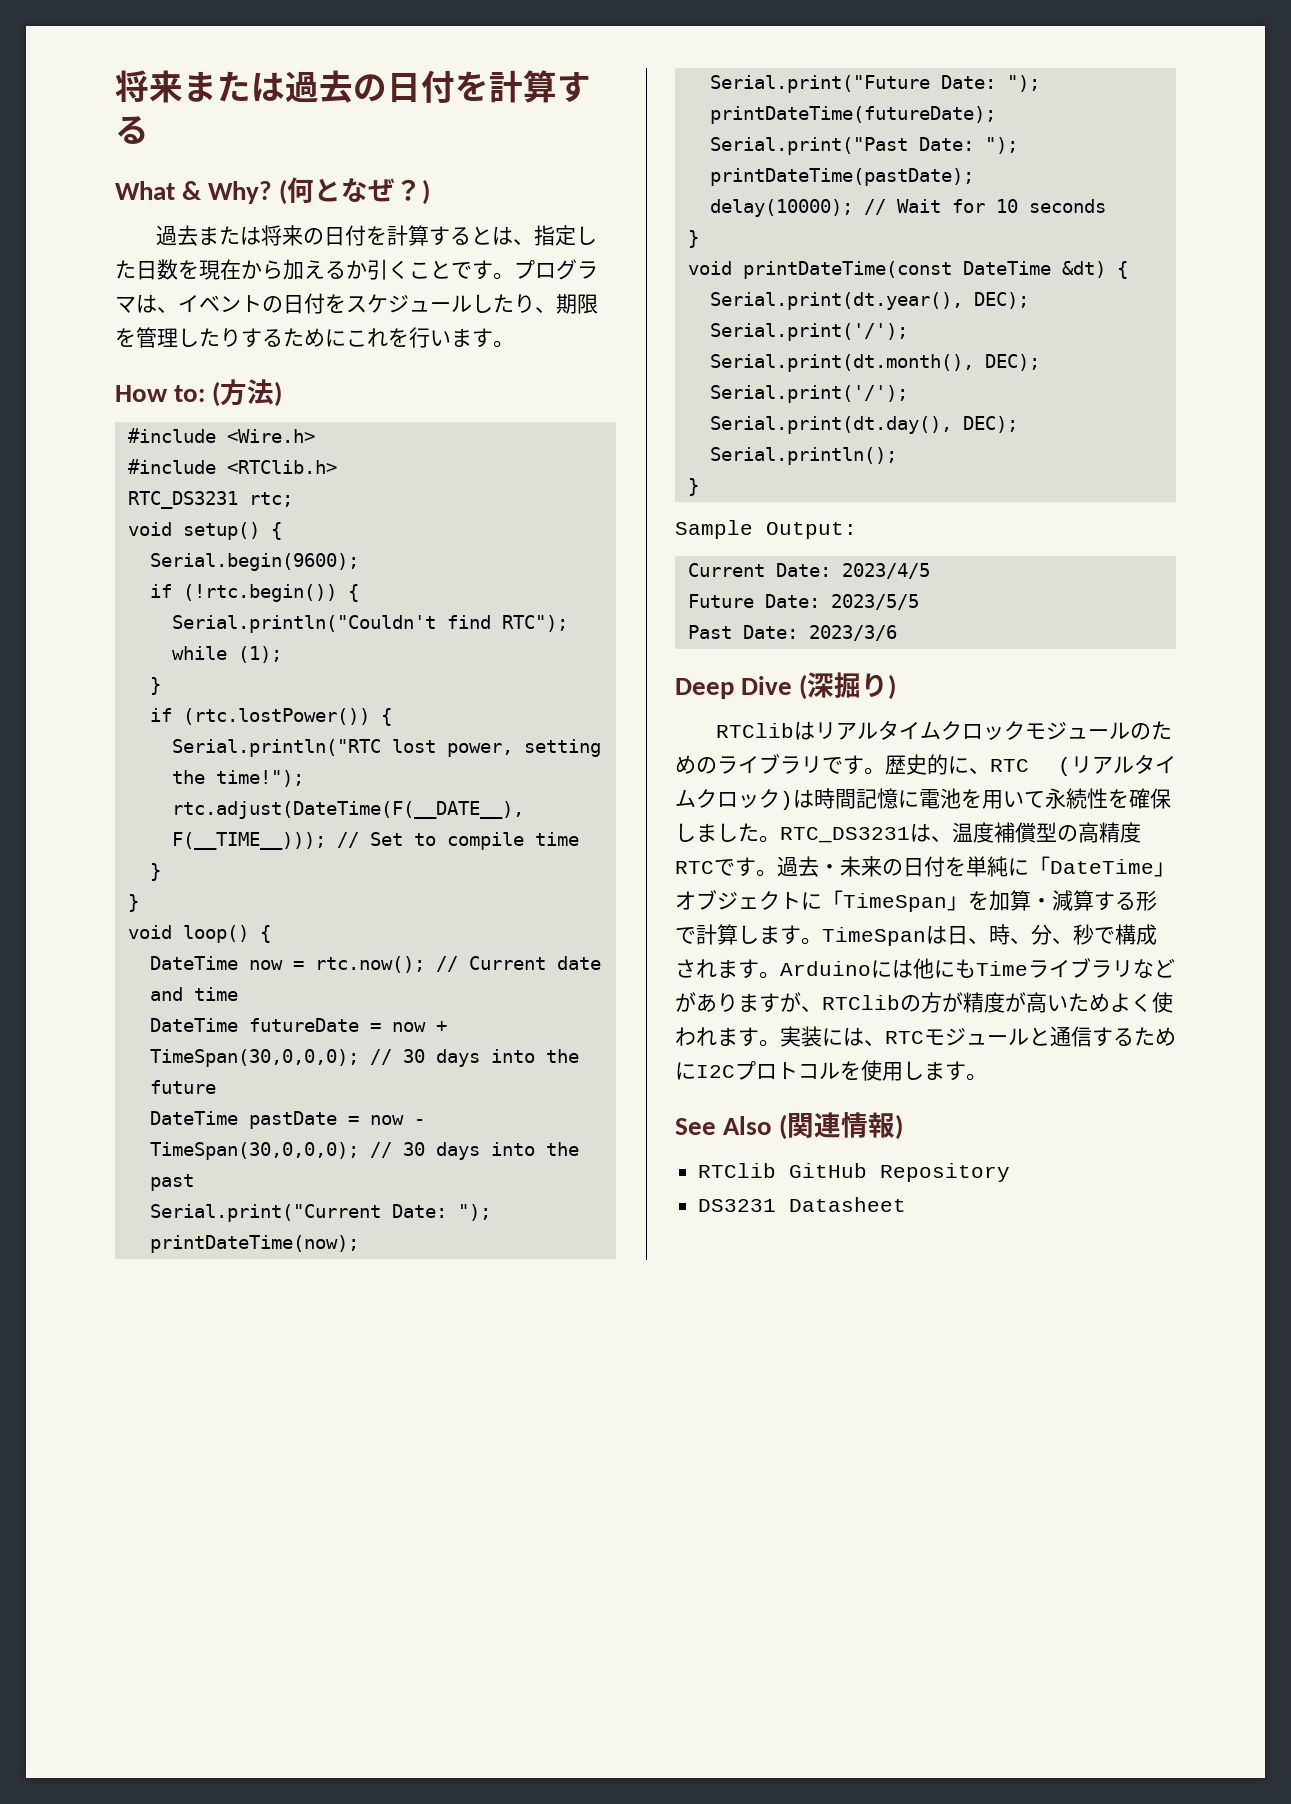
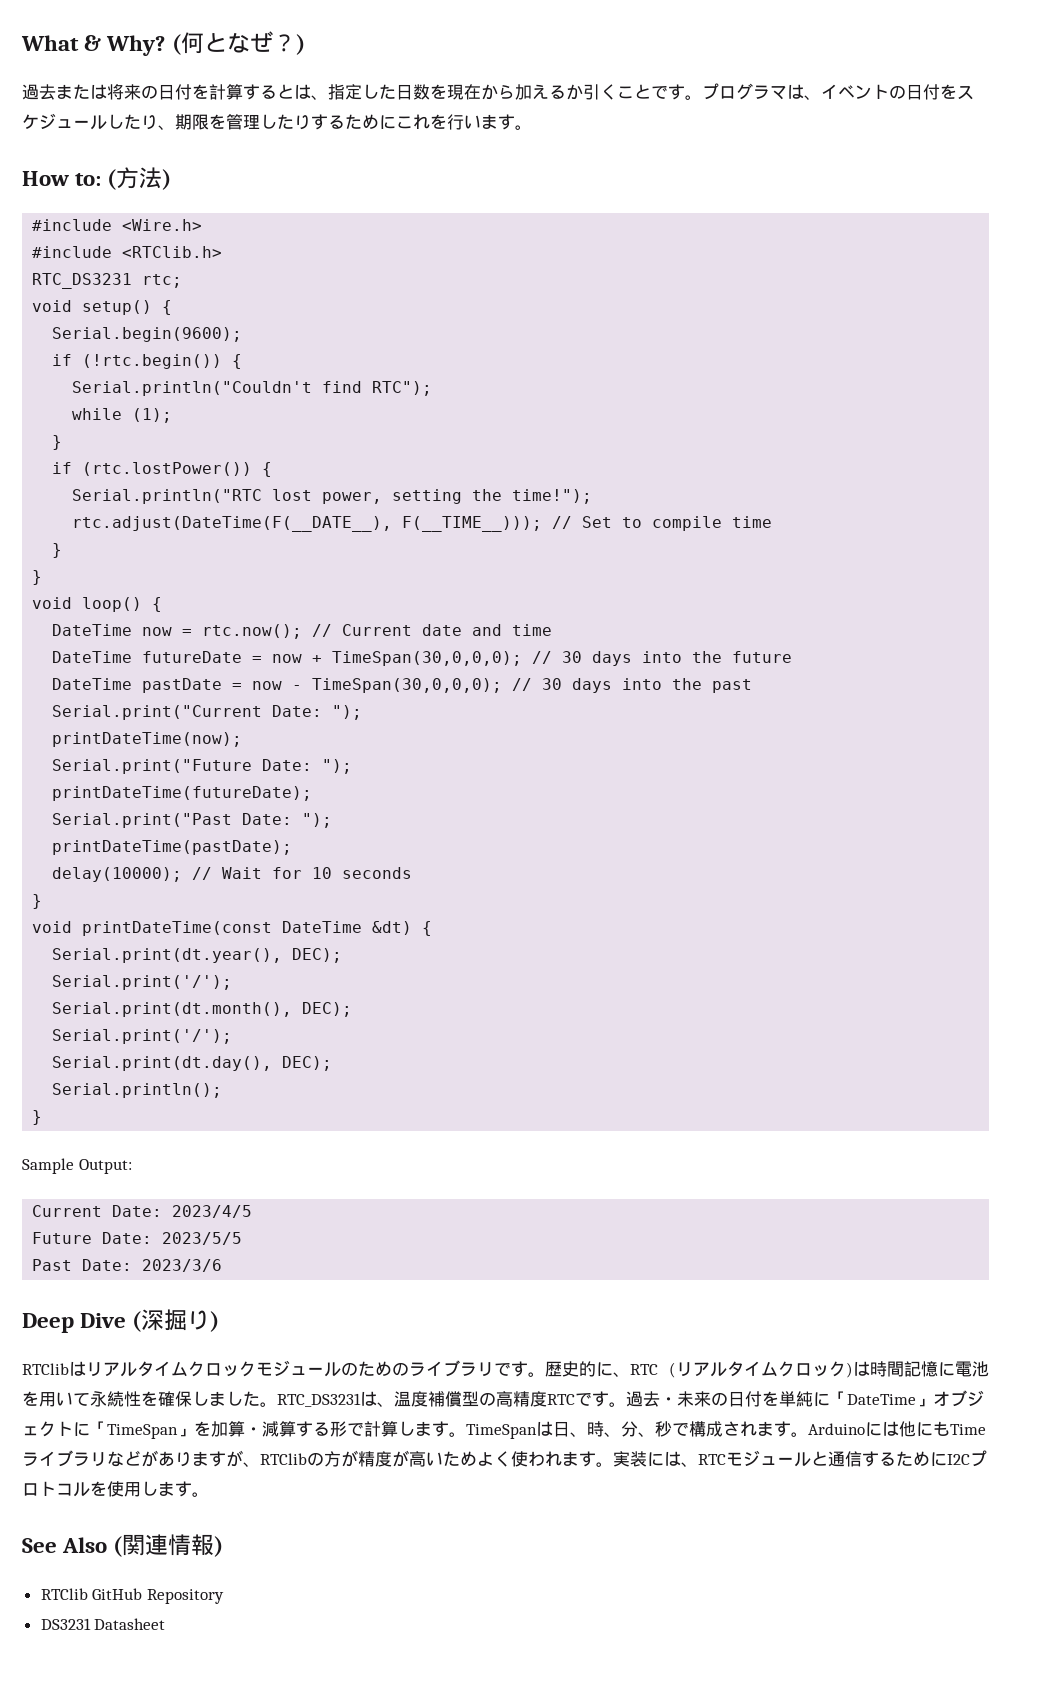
[115,70,591,103] [115,116,149,144] 将来または過去の日付を計算する // -> (21, 43) none

